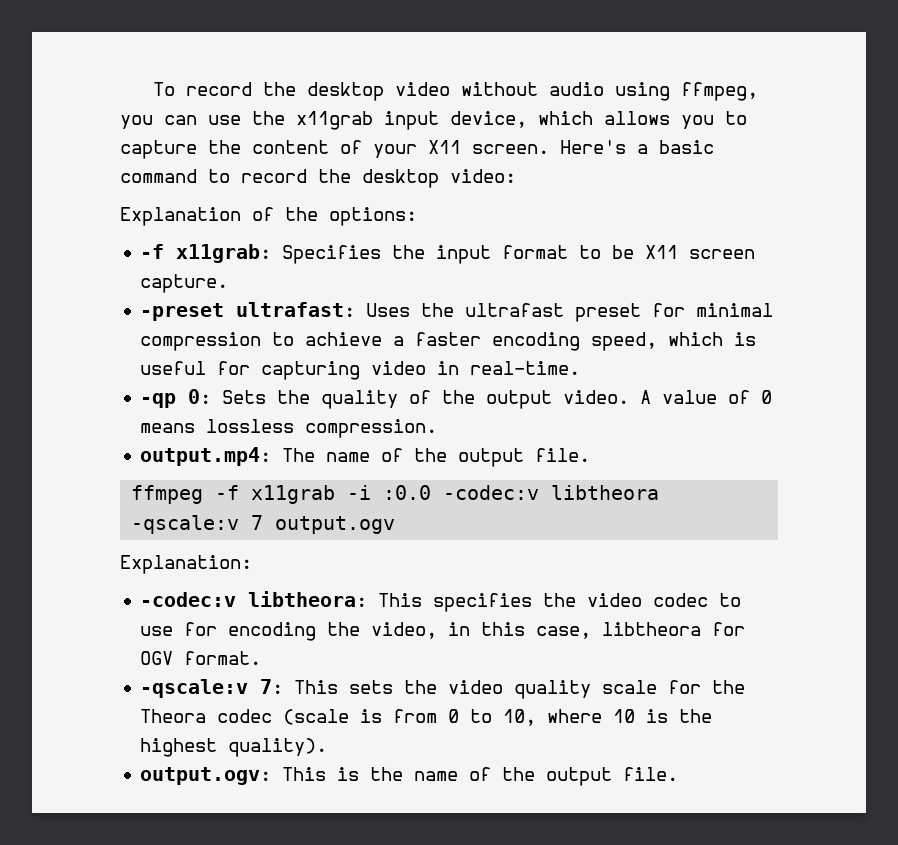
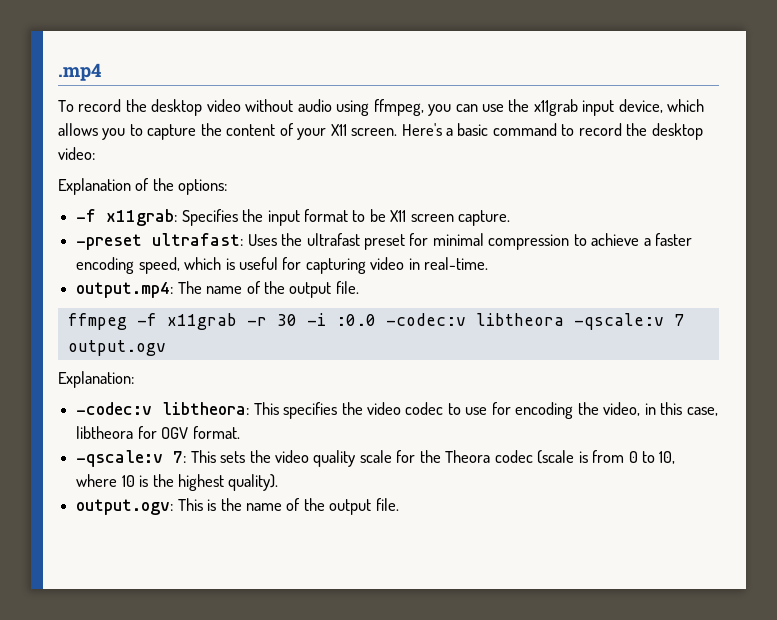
(153, 89) none -> [58,63,101,81] .mp4 //
[140,389,773,409] [140,419,438,438] // -qp 0: Sets the quality of the output video. A value of 0 means lossless compression. -> (489, 263) none
(336, 494) none -> [246,314,297,326] -r 30

